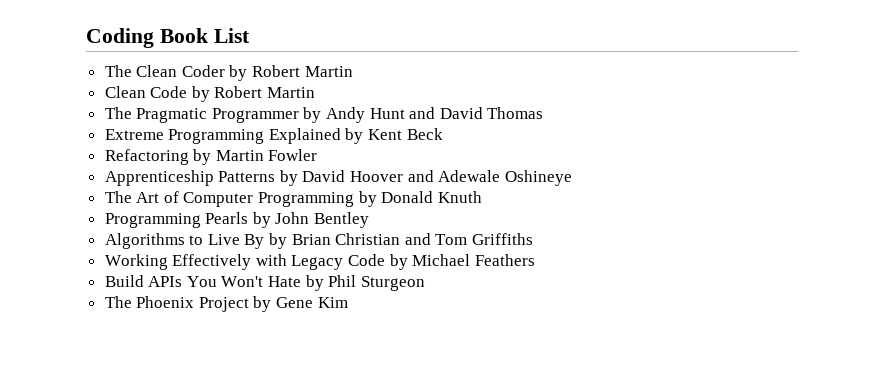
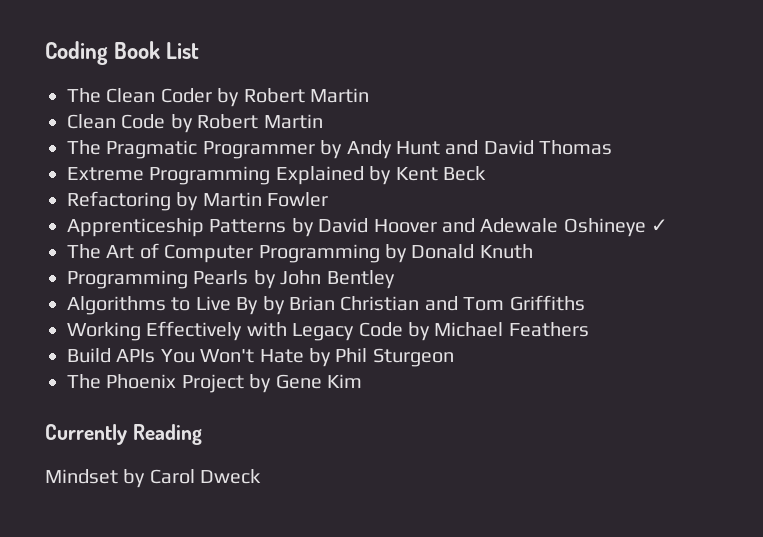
(572, 178) none -> [651,219,669,232] ✓
(348, 302) none -> [45,424,202,445] [45,469,262,488] // Currently Reading // Mindset by Carol Dweck

